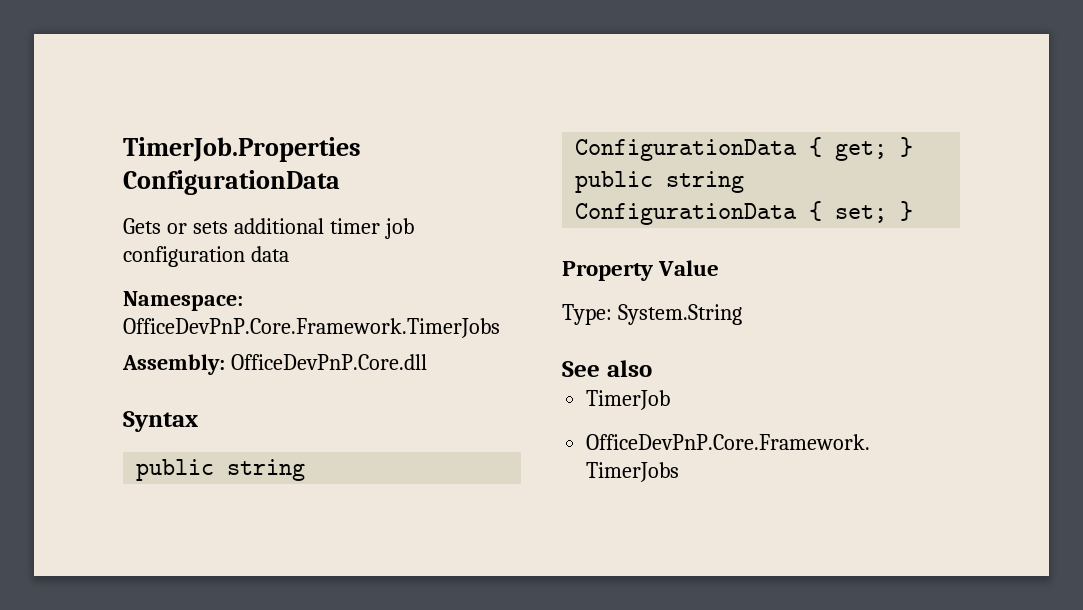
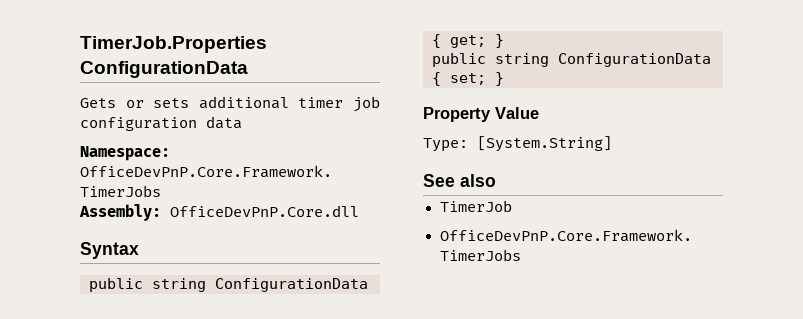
[617,304,742,325] System.String -> [477,136,612,152] [System.String]

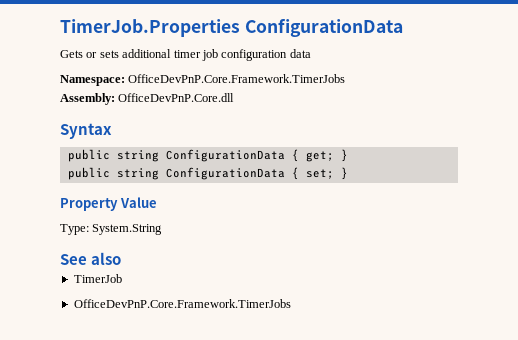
[477,136,612,152] [System.String] -> [92,224,163,235] System.String

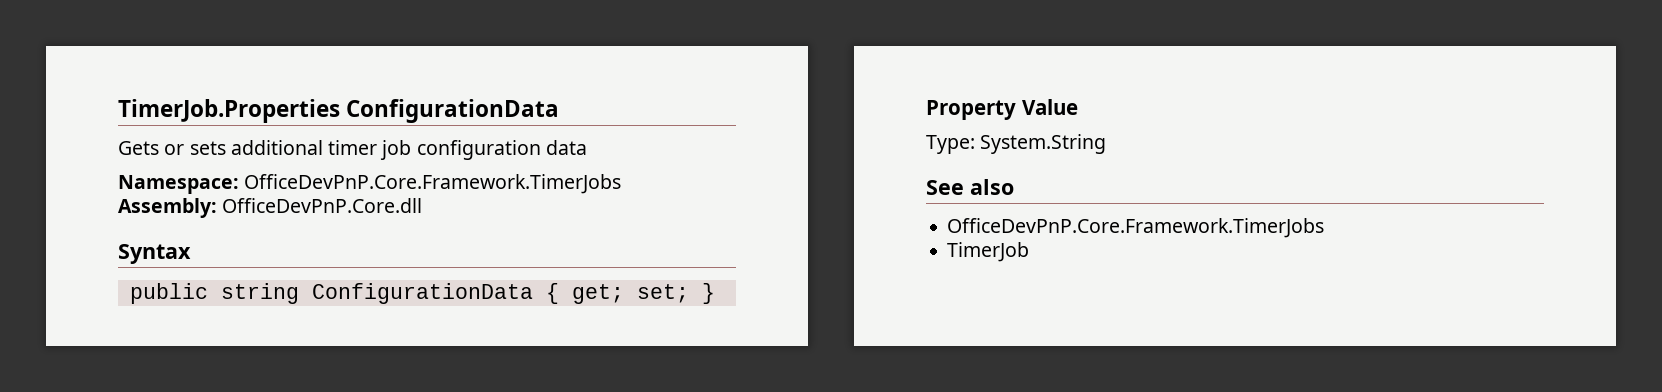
[340,149,348,162] [67,167,299,180] } // public string ConfigurationData { -> (624, 294) none
(122, 258) none -> [947,218,1325,238] // OfficeDevPnP.Core.Framework.TimerJobs
[73,299,291,308] // OfficeDevPnP.Core.Framework.TimerJobs -> (1030, 252) none

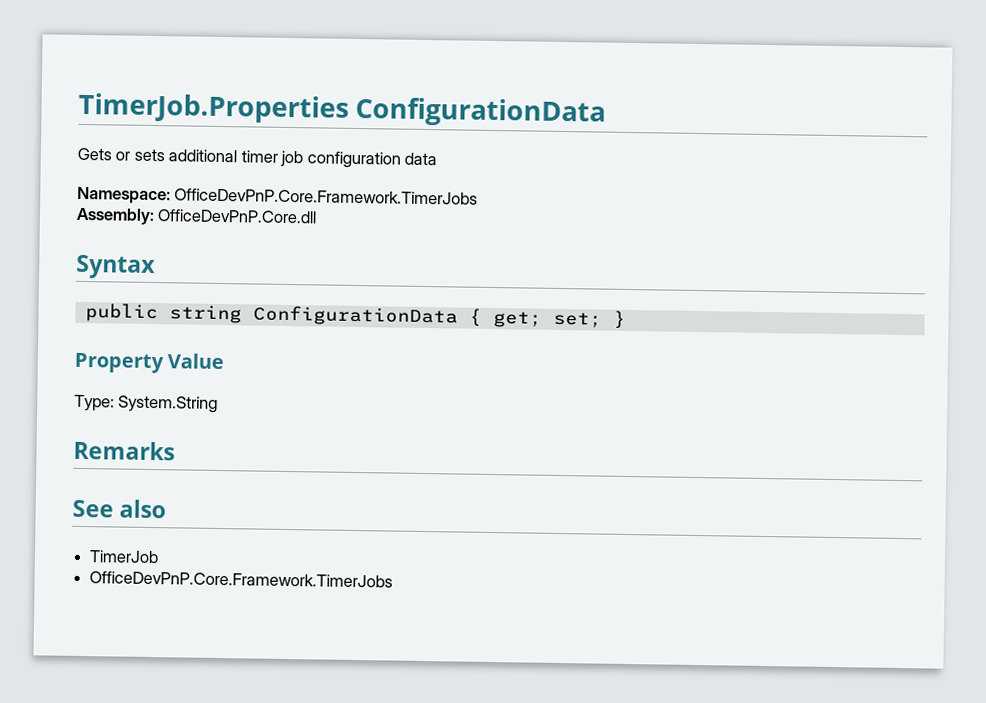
(1107, 144) none -> [73,440,175,461] // Remarks
[947,218,1325,238] [947,242,1030,262] // OfficeDevPnP.Core.Framework.TimerJobs // TimerJob -> [89,550,160,564] [89,571,394,588] // TimerJob // OfficeDevPnP.Core.Framework.TimerJobs

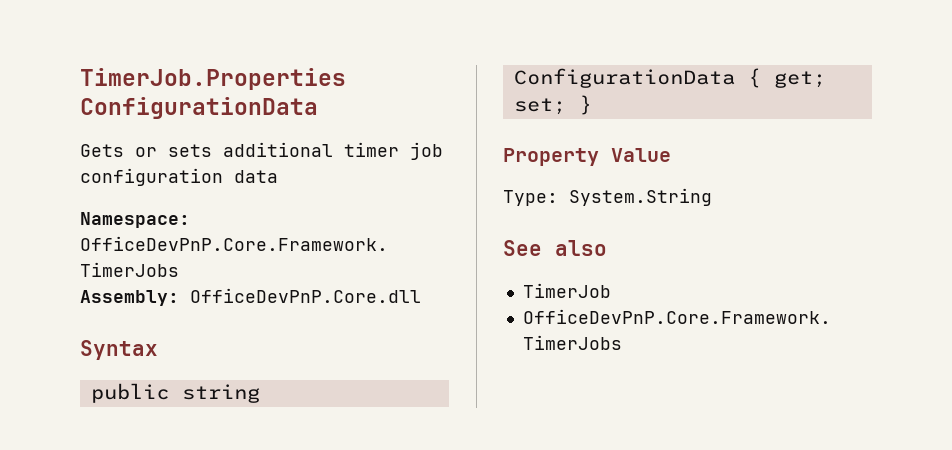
[73,440,175,461] // Remarks -> (712, 197) none

